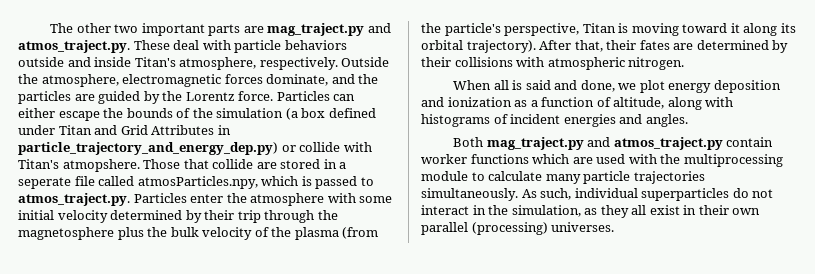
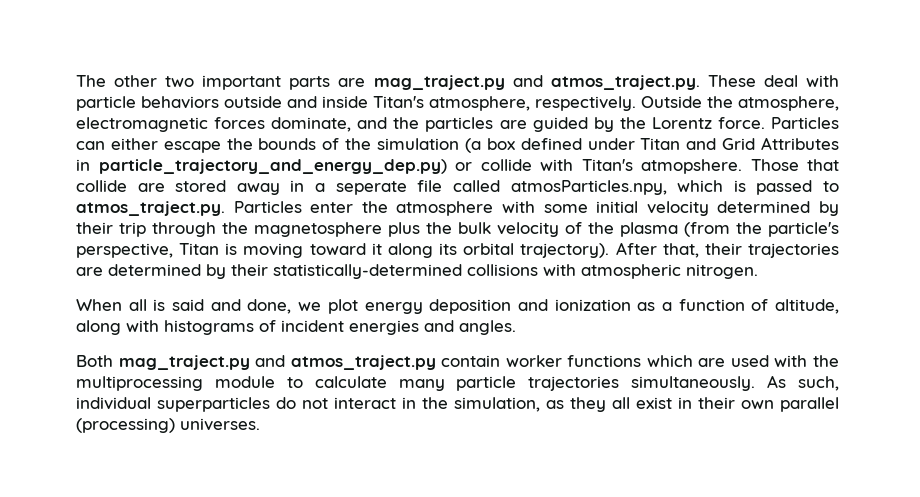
(321, 164) none -> [236,183,280,195] away
[639,40,670,50] fates -> [748,243,839,258] trajectories
(451, 62) none -> [273,264,462,279] statistically-determined

